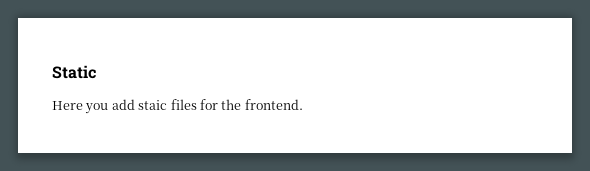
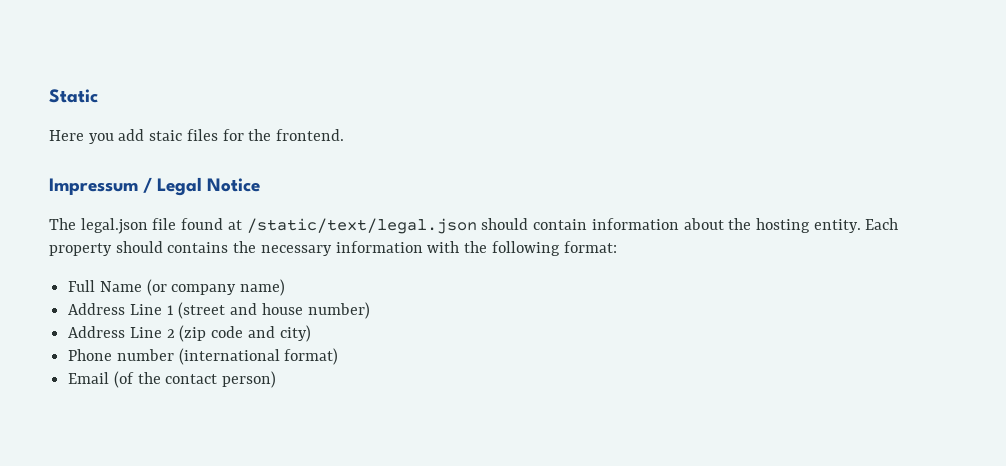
(303, 104) none -> [49,177,261,196] [49,218,899,234] [49,241,617,256] [68,279,286,296] [68,302,370,319] [68,325,311,342] [68,348,339,365] [68,371,277,388] // Impressum / Legal Notice // The legal.json file found at /static/text/legal.json should contain information about the hosting entity. Each property should contains the necessary information with the following format: // Full Name (or company name) // Address Line 1 (street and house number) // Address Line 2 (zip code and city) // Phone number (international format) // Email (of the contact person)

